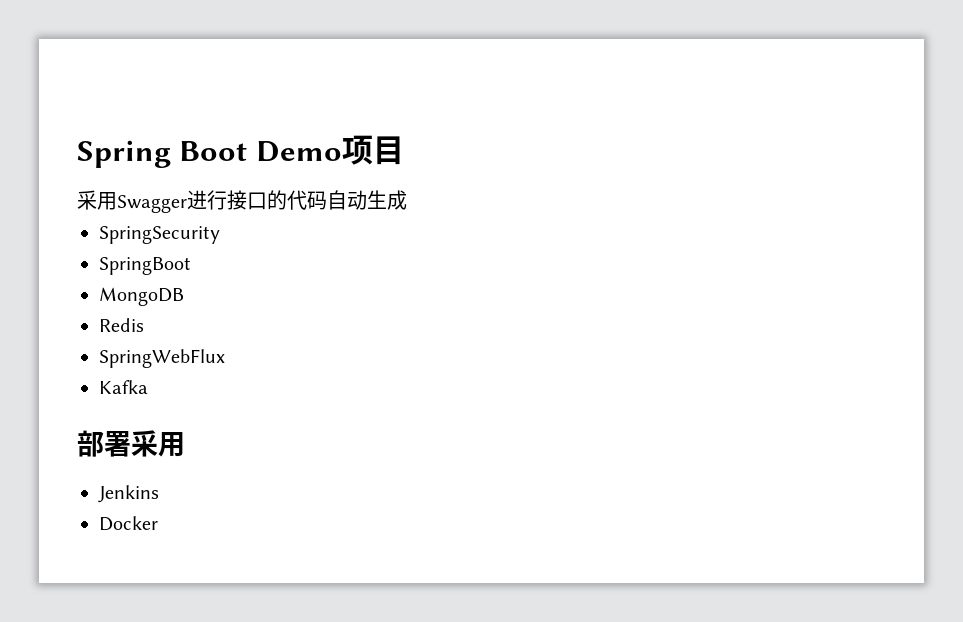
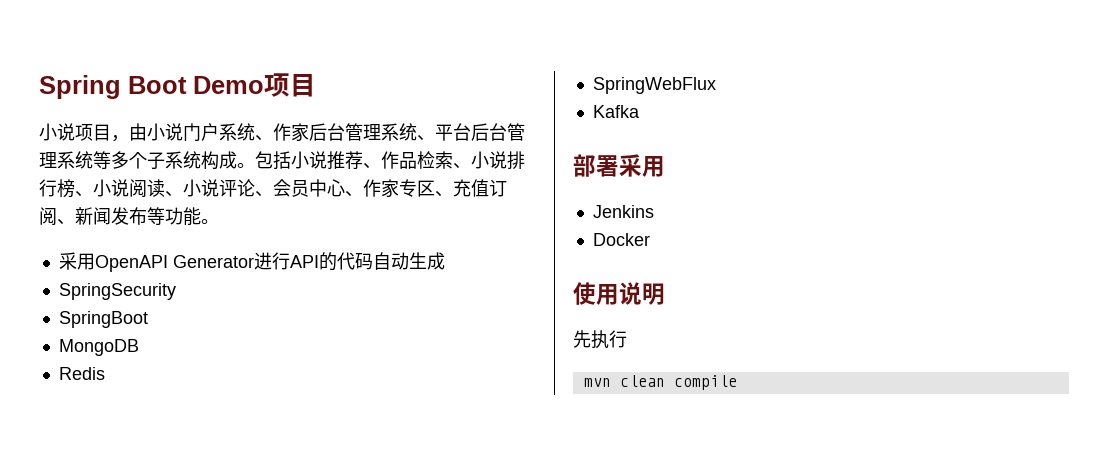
[77,190,267,213] 采用Swagger进行接口 -> [39,123,525,142] [39,151,525,170] [39,179,507,198] [39,207,219,226] [58,252,319,272] 小说项目，由小说门户系统、作家后台管理系统、平台后台管理系统等多个子系统构成。包括小说推荐、作品检索、小说排行榜、小说阅读、小说评论、会员中心、作家专区、充值订阅、新闻发布等功能。 // 采用OpenAPI Generator进行API
(158, 523) none -> [573,282,665,305] [573,330,627,349] [583,375,737,390] // 使用说明 // 先执行 // mvn clean compile

